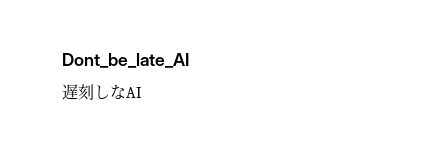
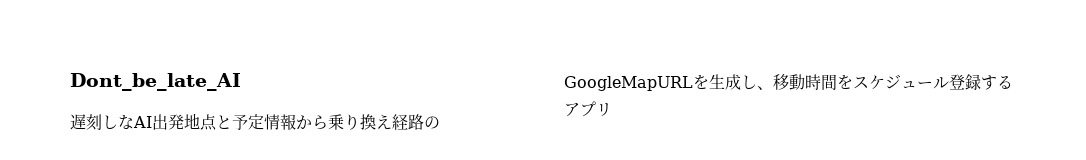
(142, 92) none -> [152,113,440,131] [564,74,1013,91] [564,101,612,117] 出発地点と予定情報から乗り換え経路のGoogleMapURLを生成し、移動時間をスケジュール登録するアプリ

